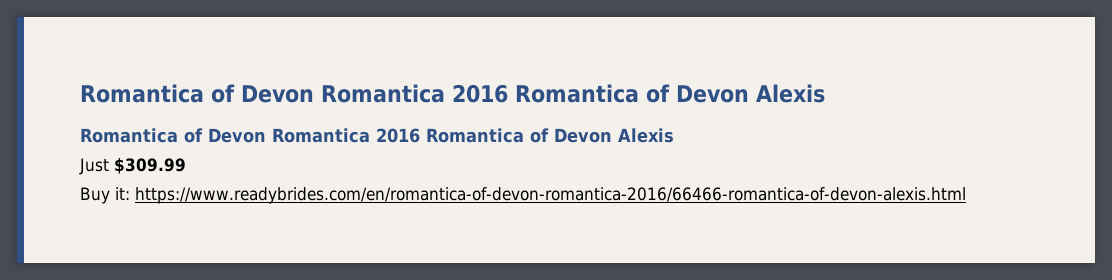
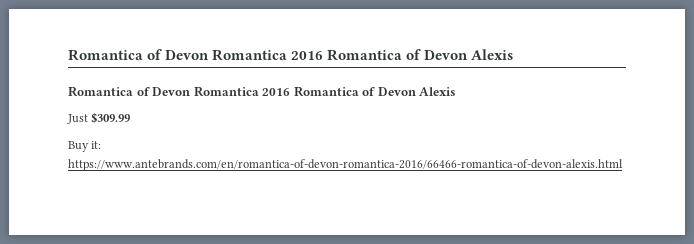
[135,187,966,204] https://www.readybrides.com/en/romantica-of-devon-romantica-2016/66466-romantica-of-devon-alexis.html -> [68,159,623,171] https://www.antebrands.com/en/romantica-of-devon-romantica-2016/66466-romantica-of-devon-alexis.html

